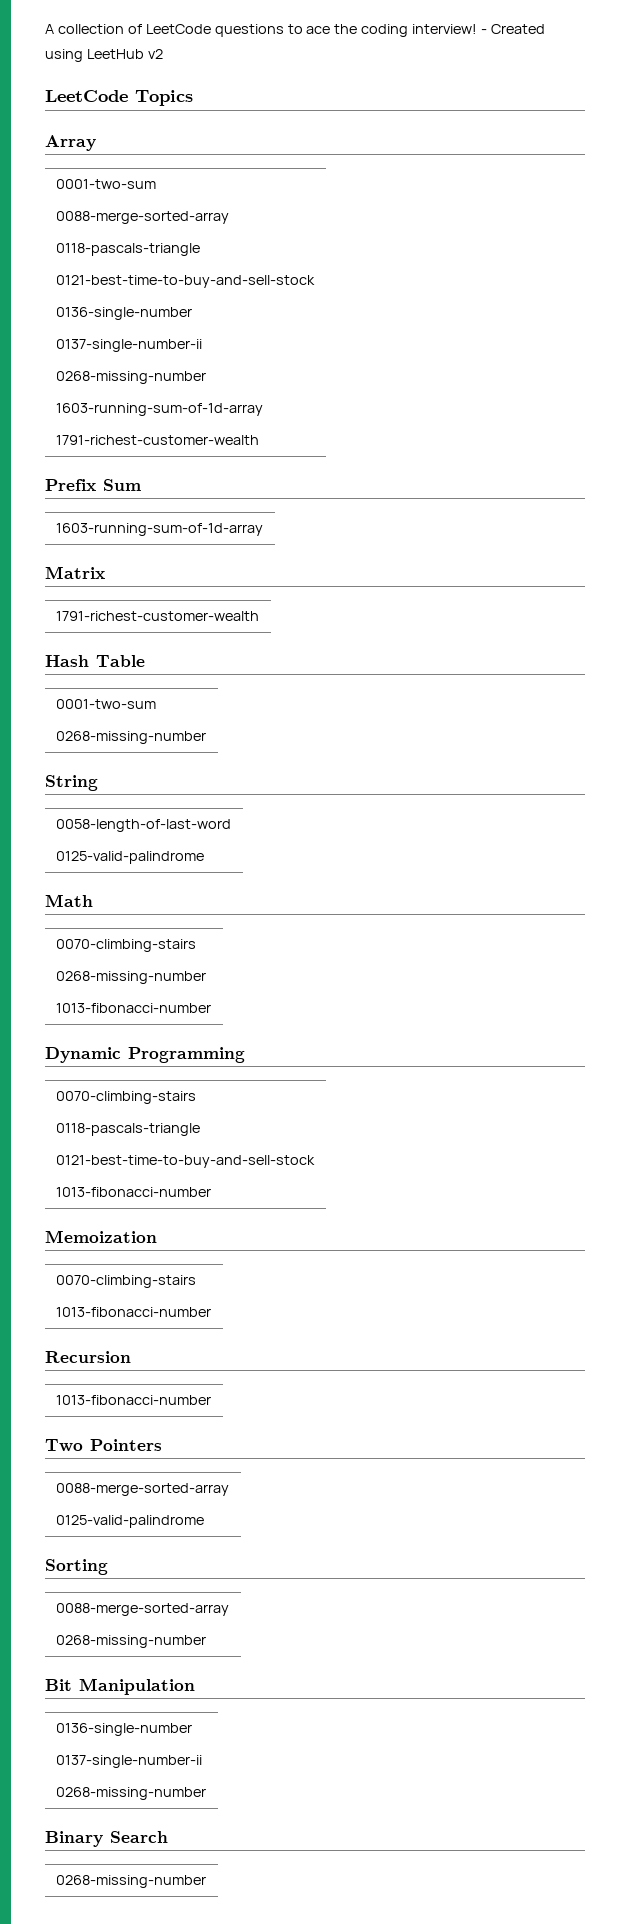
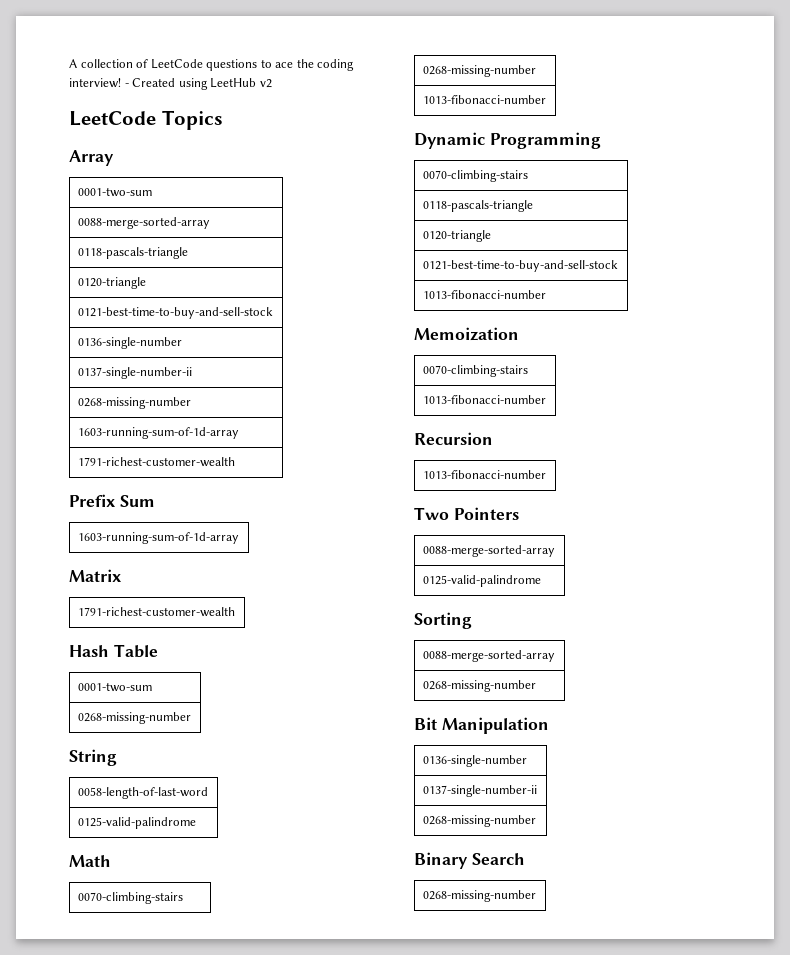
(200, 249) none -> [77,277,146,289] // 0120-triangle
(200, 1129) none -> [422,230,491,242] // 0120-triangle

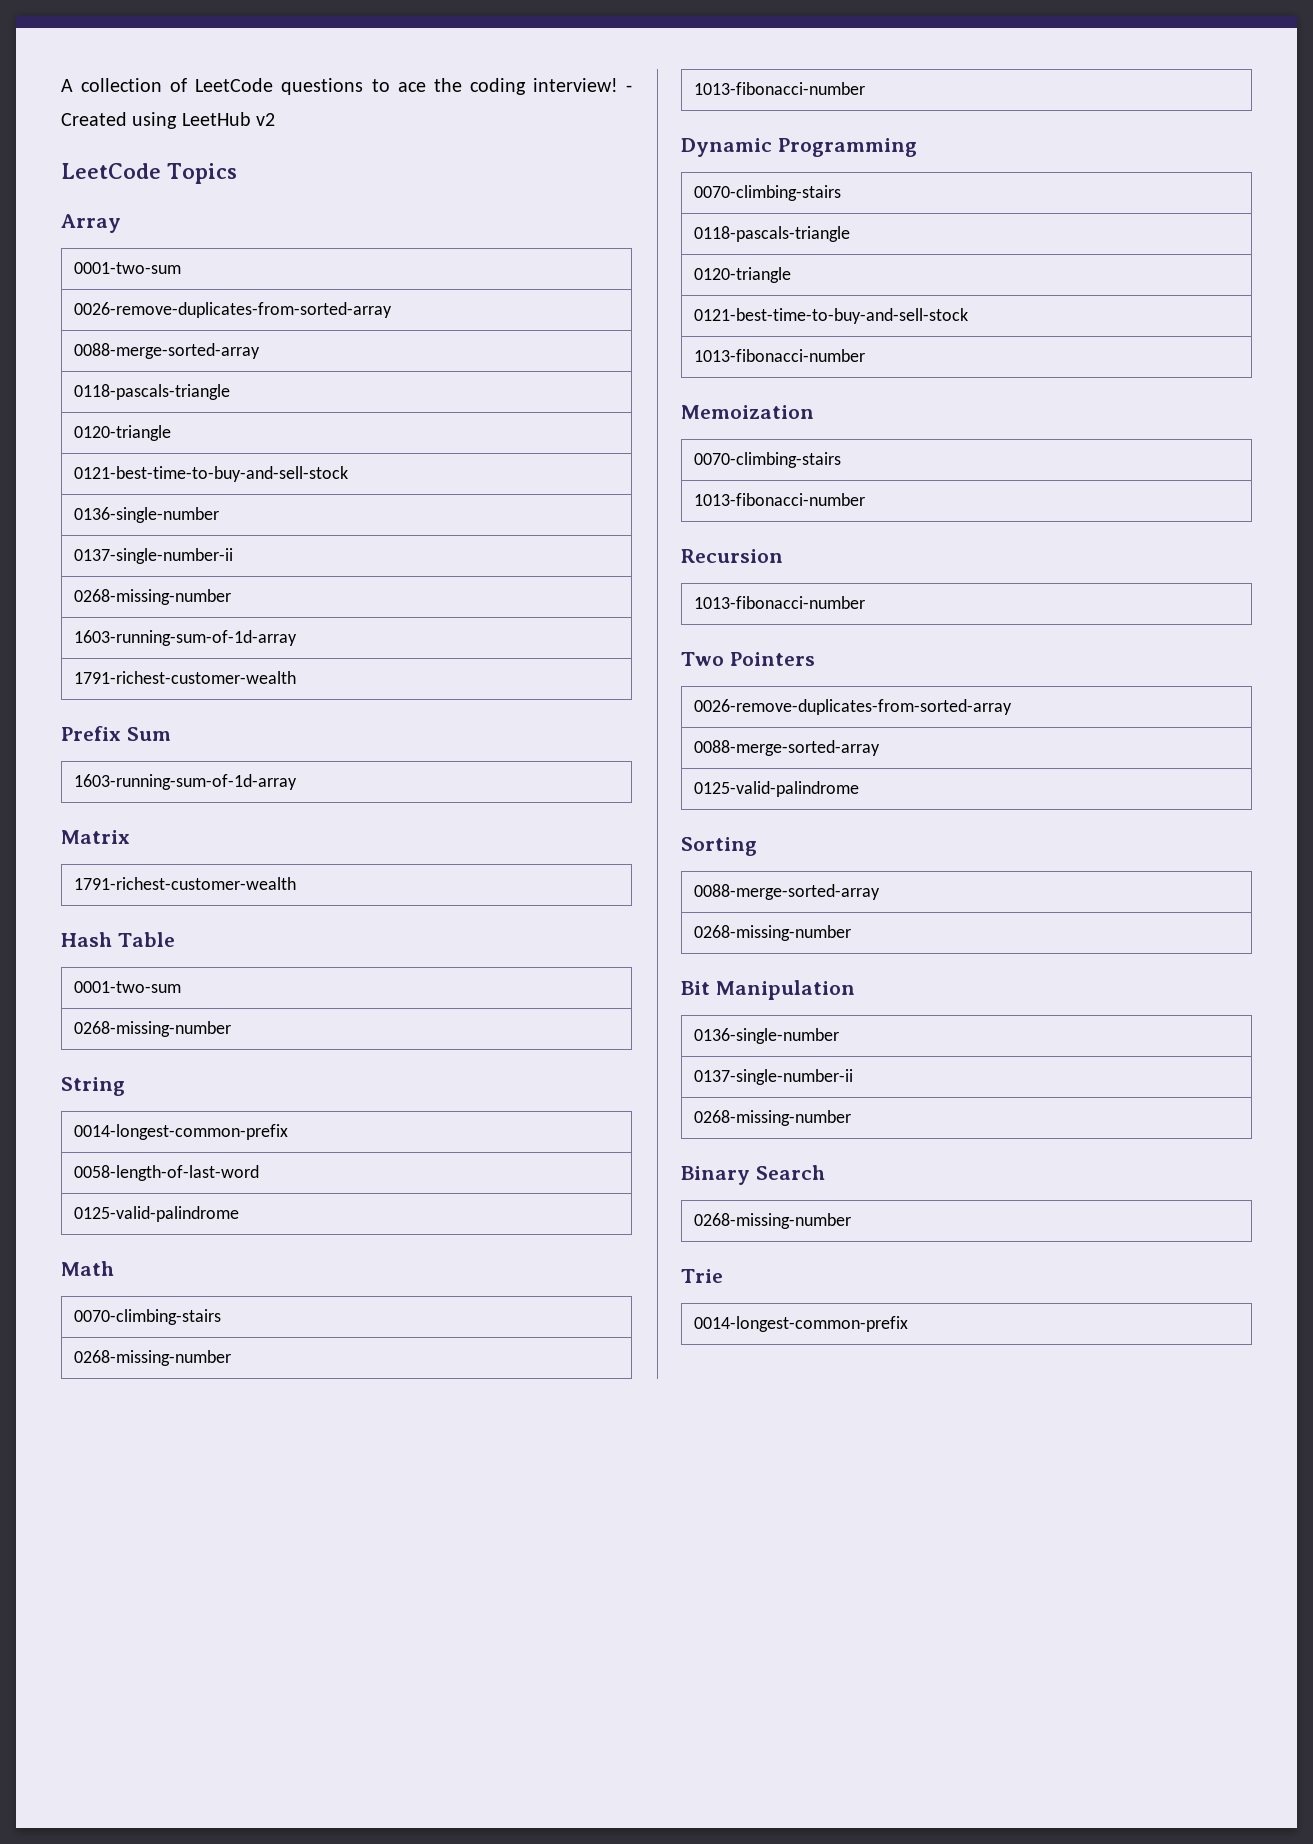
(152, 192) none -> [73,302,392,318] // 0026-remove-duplicates-from-sorted-array
(117, 757) none -> [73,1124,288,1140] // 0014-longest-common-prefix
(519, 513) none -> [693,699,1012,715] // 0026-remove-duplicates-from-sorted-array
(536, 896) none -> [681,1269,723,1283] [693,1316,908,1332] // Trie // 0014-longest-common-prefix

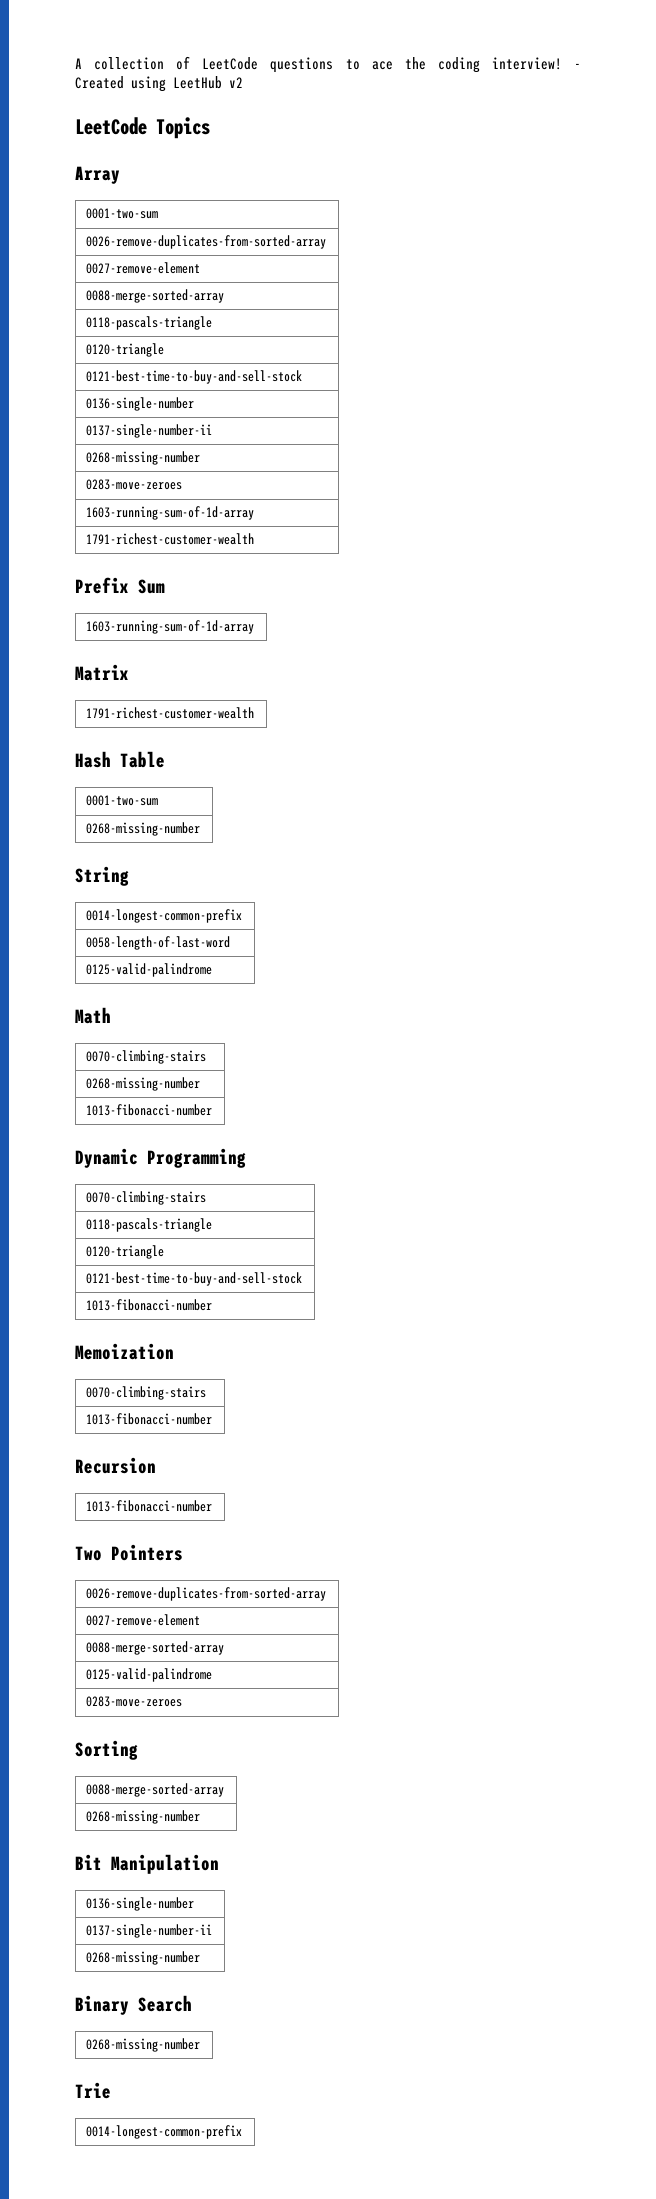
(392, 310) none -> [86,262,201,274] // 0027-remove-element
(231, 597) none -> [86,479,183,490] // 0283-move-zeroes
(1012, 707) none -> [86,1614,201,1626] // 0027-remove-element
(859, 789) none -> [86,1696,183,1707] // 0283-move-zeroes

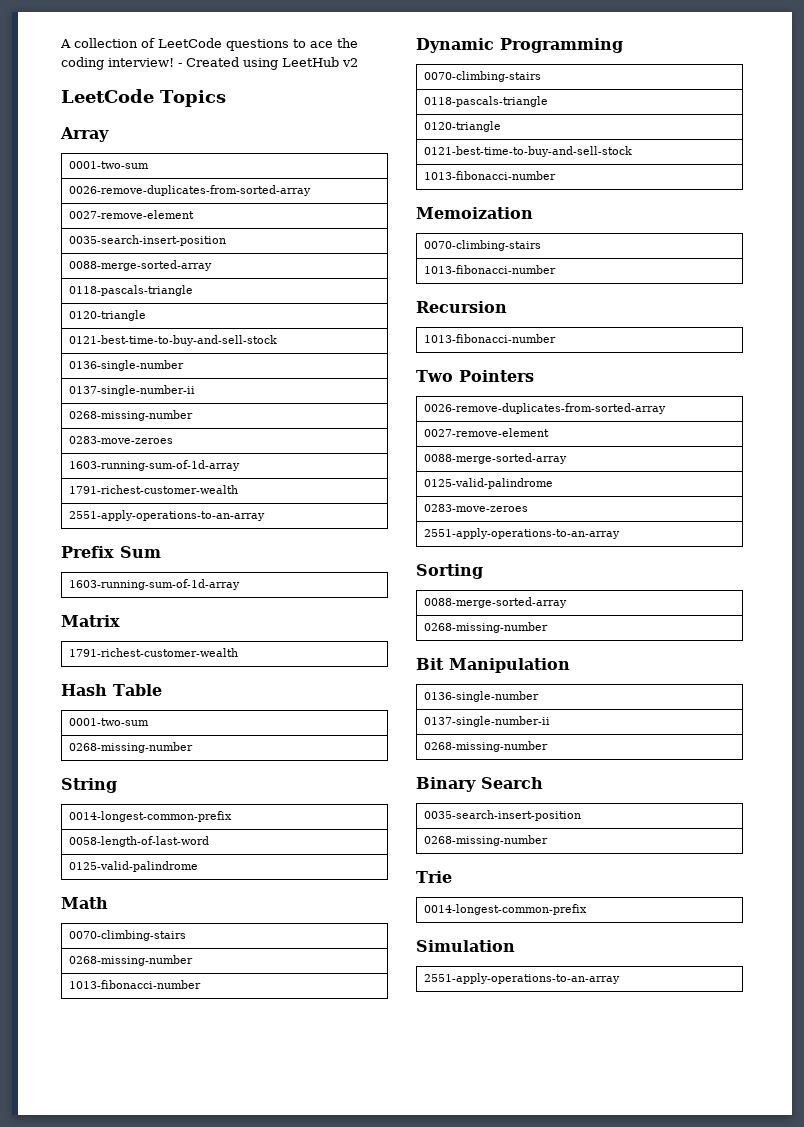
(201, 268) none -> [69,235,227,246] // 0035-search-insert-position
(255, 539) none -> [69,510,266,521] // 2551-apply-operations-to-an-array
(183, 1701) none -> [424,528,621,539] // 2551-apply-operations-to-an-array
(192, 2003) none -> [424,810,582,821] // 0035-search-insert-position
(243, 2132) none -> [416,940,515,952] [424,973,621,984] // Simulation // 2551-apply-operations-to-an-array

